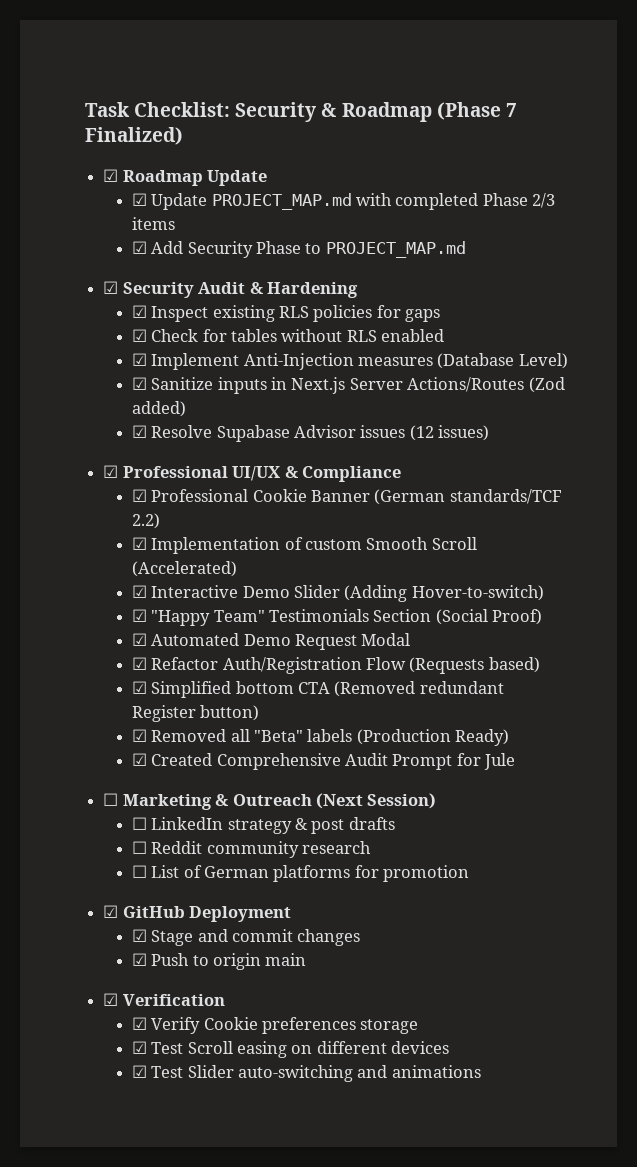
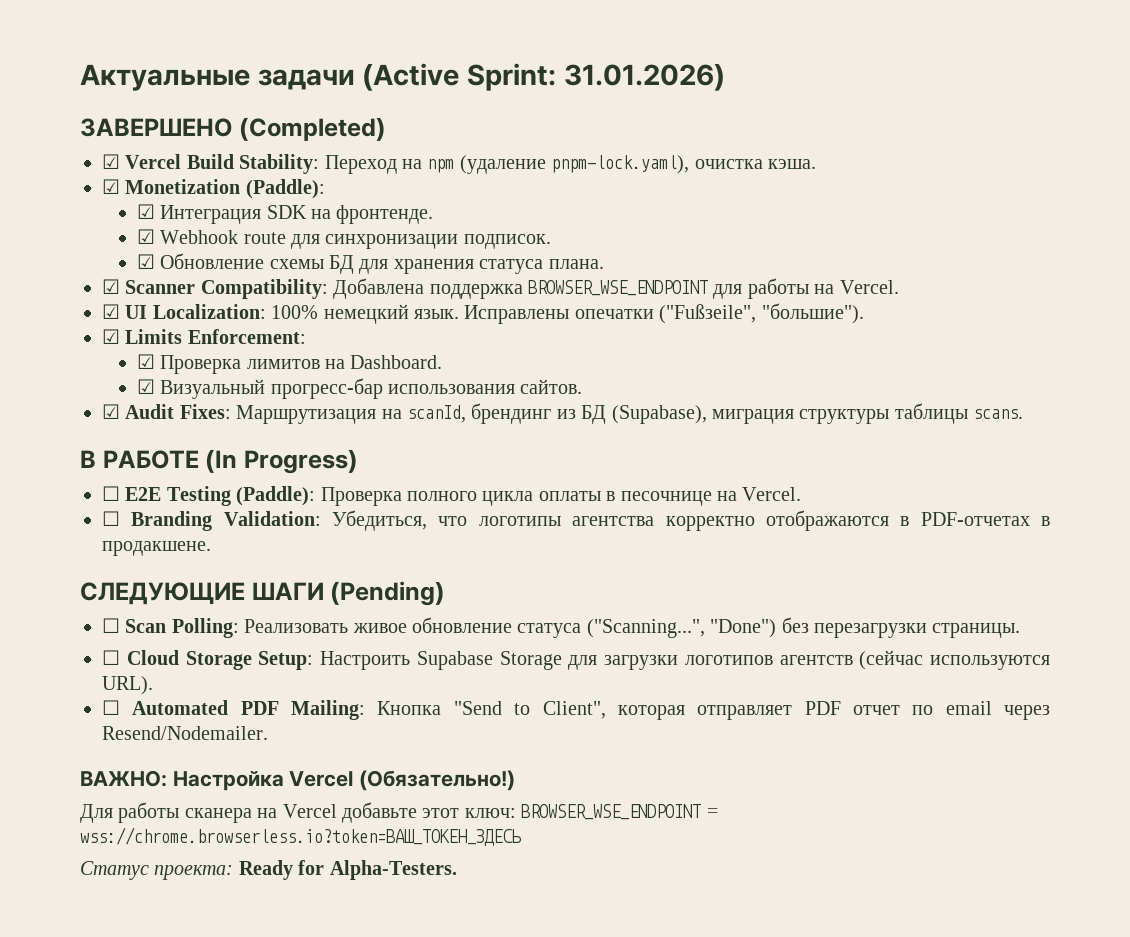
[85,102,517,122] [85,127,183,145] [103,169,268,186] [131,193,556,210] [131,217,175,230] [131,241,466,258] [103,281,358,298] [131,305,441,322] [131,329,445,342] [131,353,568,370] [131,377,565,394] [131,401,186,417] [131,425,490,442] [103,465,401,482] [131,489,562,505] [131,513,160,529] [131,537,477,554] [131,561,237,577] [131,585,544,602] [131,609,543,626] [131,633,411,650] [131,657,540,674] [131,681,504,698] [131,705,260,722] [131,729,510,746] [131,753,516,770] [103,793,437,810] [131,817,395,834] [131,841,372,858] [131,865,470,882] [103,905,292,922] [131,929,361,946] [131,953,307,970] [103,993,225,1006] [131,1017,419,1034] [131,1041,450,1058] [131,1065,481,1082] Task Checklist: Security & Roadmap (Phase 7 Finalized) // ☑ Roadmap Update // ☑ Update PROJECT_MAP.md with completed Phase 2/3 items // ☑ Add Security Phase to PROJECT_MAP.md // ☑ Security Audit & Hardening // ☑ Inspect existing RLS policies for gaps // ☑ Check for tables without RLS enabled // ☑ Implement Anti-Injection measures (Database Level) // ☑ Sanitize inputs in Next.js Server Actions/Routes (Zod added) // ☑ Resolve Supabase Advisor issues (12 issues) // ☑ Professional UI/UX & Compliance // ☑ Professional Cookie Banner (German standards/TCF 2.2) // ☑ Implementation of custom Smooth Scroll (Accelerated) // ☑ Interactive Demo Slider (Adding Hover-to-switch) // ☑ "Happy Team" Testimonials Section (Social Proof) // ☑ Automated Demo Request Modal // ☑ Refactor Auth/Registration Flow (Requests based) // ☑ Simplified bottom CTA (Removed redundant Register button) // ☑ Removed all "Beta" labels (Production Ready) // ☑ Created Comprehensive Audit Prompt for Jule // ☐ Marketing & Outreach (Next Session) // ☐ LinkedIn strategy & post drafts // ☐ Reddit community research // ☐ List of German platforms for promotion // ☑ GitHub Deployment // ☑ Stage and commit changes // ☑ Push to origin main // ☑ Verification // ☑ Verify Cookie preferences storage // ☑ Test Scroll easing on different devices // ☑ Test Slider auto-switching and animations -> [80,63,725,91] [80,117,386,141] [102,154,816,174] [102,179,325,199] [136,204,434,224] [136,229,551,249] [136,253,604,274] [102,278,899,299] [102,303,864,324] [102,329,306,344] [136,354,443,374] [136,378,583,399] [102,403,1024,424] [80,449,358,474] [102,486,802,506] [102,510,1050,531] [102,541,211,556] [80,581,446,606] [102,617,1021,638] [102,650,1050,670] [102,676,153,695] [102,700,1050,720] [102,726,268,740] [80,770,516,791] [80,802,718,823] [80,827,521,846] [80,860,457,880] Актуальные задачи (Active Sprint: 31.01.2026) // ЗАВЕРШЕНО (Completed) // ☑ Vercel Build Stability: Переход на npm (удаление pnpm-lock.yaml), очистка кэша. // ☑ Monetization (Paddle): // ☑ Интеграция SDK на фронтенде. // ☑ Webhook route для синхронизации подписок. // ☑ Обновление схемы БД для хранения статуса плана. // ☑ Scanner Compatibility: Добавлена поддержка BROWSER_WSE_ENDPOINT для работы на Vercel. // ☑ UI Localization: 100% немецкий язык. Исправлены опечатки ("Fußзеile", "большие"). // ☑ Limits Enforcement: // ☑ Проверка лимитов на Dashboard. // ☑ Визуальный прогресс-бар использования сайтов. // ☑ Audit Fixes: Маршрутизация на scanId, брендинг из БД (Supabase), миграция структуры таблицы scans. // В РАБОТЕ (In Progress) // ☐ E2E Testing (Paddle): Проверка полного цикла оплаты в песочнице на Vercel. // ☐ Branding Validation: Убедиться, что логотипы агентства корректно отображаются в PDF-отчетах в продакшене. // СЛЕДУЮЩИЕ ШАГИ (Pending) // ☐ Scan Polling: Реализовать живое обновление статуса ("Scanning...", "Done") без перезагрузки страницы. // ☐ Cloud Storage Setup: Настроить Supabase Storage для загрузки логотипов агентств (сейчас используются URL). // ☐ Automated PDF Mailing: Кнопка "Send to Client", которая отправляет PDF отчет по email через Resend/Nodemailer. // ВАЖНО: Настройка Vercel (Обязательно!) // Для работы сканера на Vercel добавьте этот ключ: BROWSER_WSE_ENDPOINT = wss://chrome.browserless.io?token=ВАШ_ТОКЕН_ЗДЕСЬ // Статус проекта: Ready for Alpha-Testers.

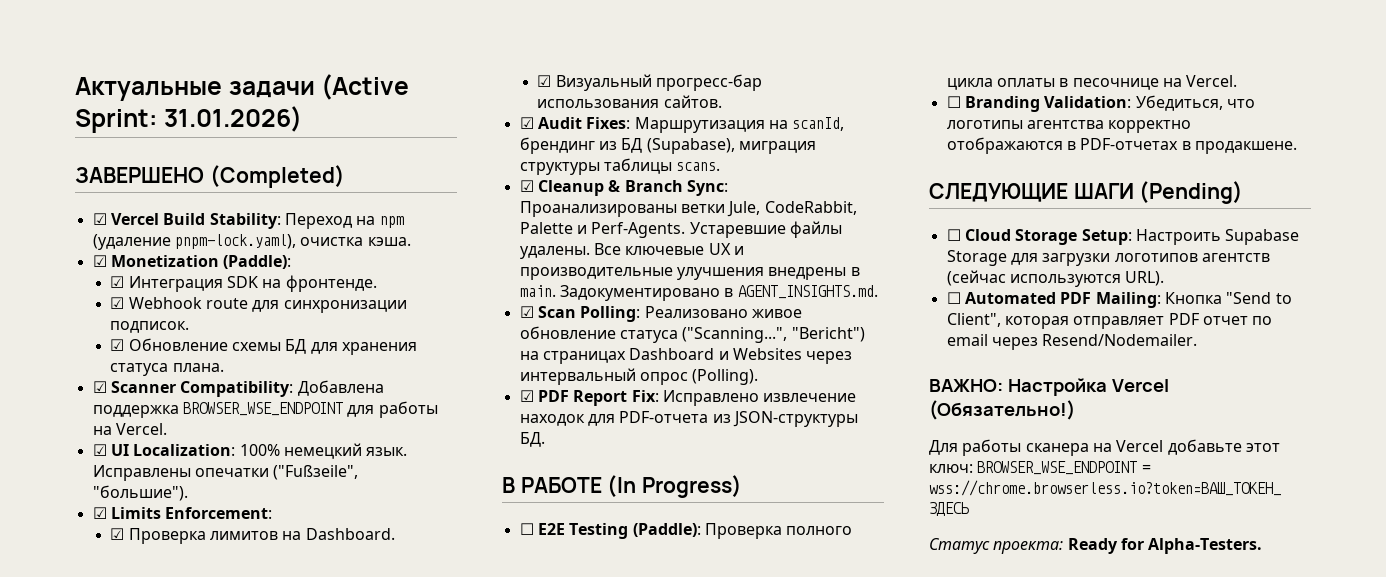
(1024, 414) none -> [519,180,728,196] [519,201,857,217] [519,221,842,238] [519,243,744,259] [519,267,860,280] [519,285,878,301] [519,306,802,322] [519,326,865,343] [519,348,853,364] [519,368,759,385] [519,390,857,406] [519,411,858,427] [519,432,545,447] // ☑ Cleanup & Branch Sync: Проанализированы ветки Jule, CodeRabbit, Palette и Perf-Agents. Устаревшие файлы удалены. Все ключевые UX и производительные улучшения внедрены в main. Задокументировано в AGENT_INSIGHTS.md. // ☑ Scan Polling: Реализовано живое обновление статуса ("Scanning...", "Bericht") на страницах Dashboard и Websites через интервальный опрос (Polling). // ☑ PDF Report Fix: Исправлено извлечение находок для PDF-отчета из JSON-структуры БД.
[102,617,1021,638] // ☐ Scan Polling: Реализовать живое обновление статуса ("Scanning...", "Done") без перезагрузки страницы. -> (1244, 192) none

